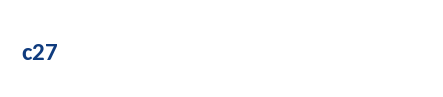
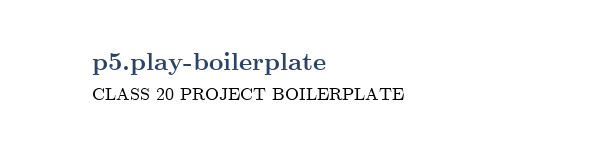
[22,44,58,60] c27 -> [92,52,326,75] [92,88,404,100] p5.play-boilerplate // CLASS 20 PROJECT BOILERPLATE

